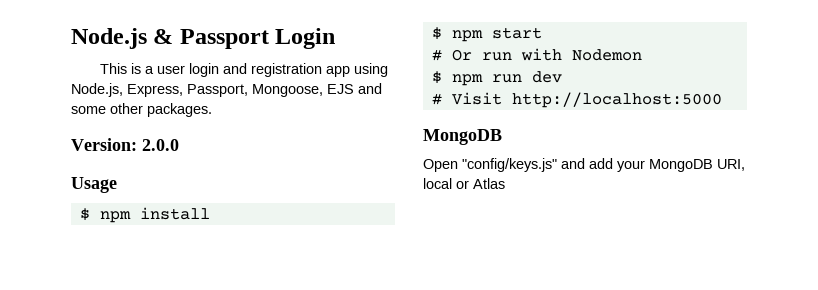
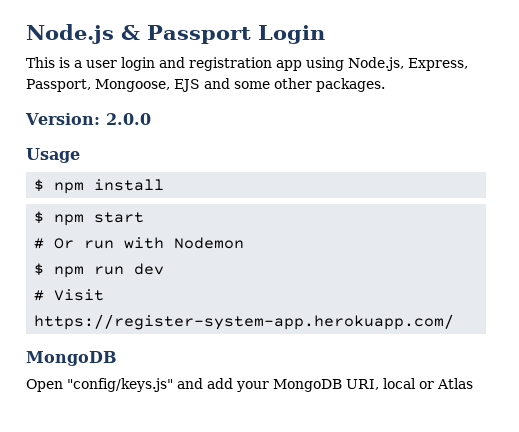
[511,92,722,108] http://localhost:5000 -> [34,314,455,330] https://register-system-app.herokuapp.com/

